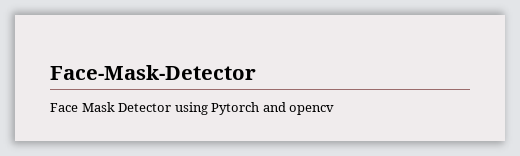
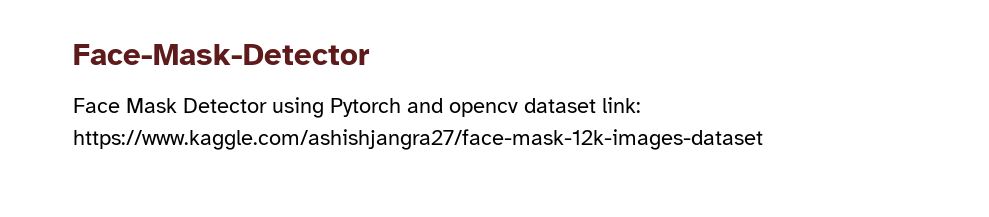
(335, 110) none -> [524,97,641,113] [73,129,763,150] dataset link: https://www.kaggle.com/ashishjangra27/face-mask-12k-images-dataset

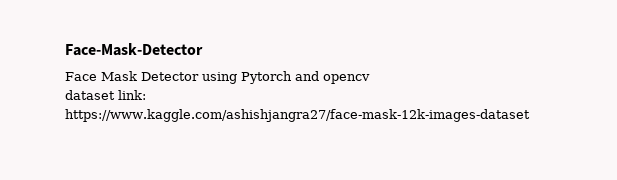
(518, 109) none -> (370, 79) //

